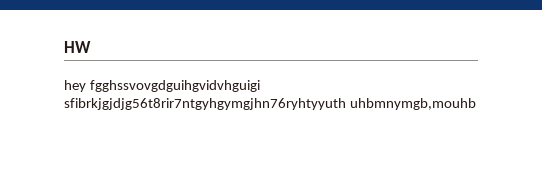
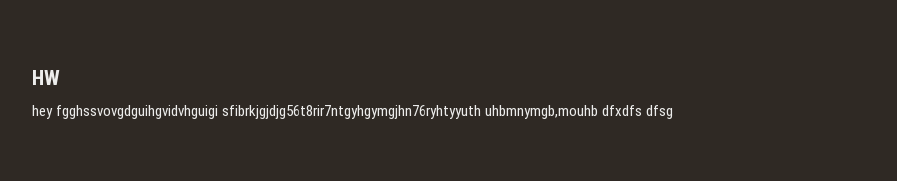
(476, 104) none -> [602,105,674,119] dfxdfs dfsg

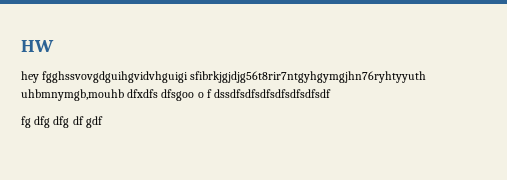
[646,105,674,119] dfsg -> [161,89,332,101] [21,116,103,128] dfsgoo o f dssdfsdfsdfsdfsdfsdfsdf // fg dfg dfg df gdf

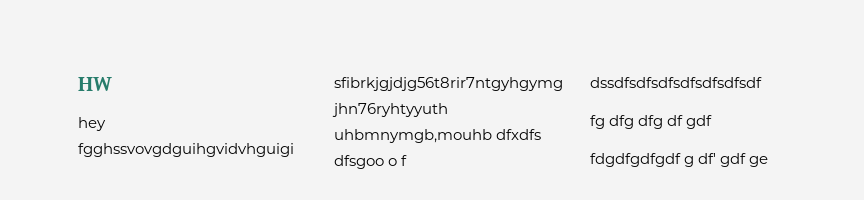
(103, 122) none -> [590,153,769,167] // fdgdfgdfgdf g df' gdf ge

